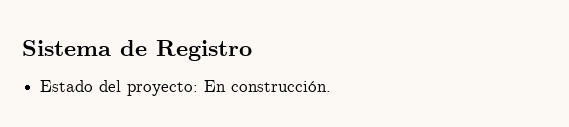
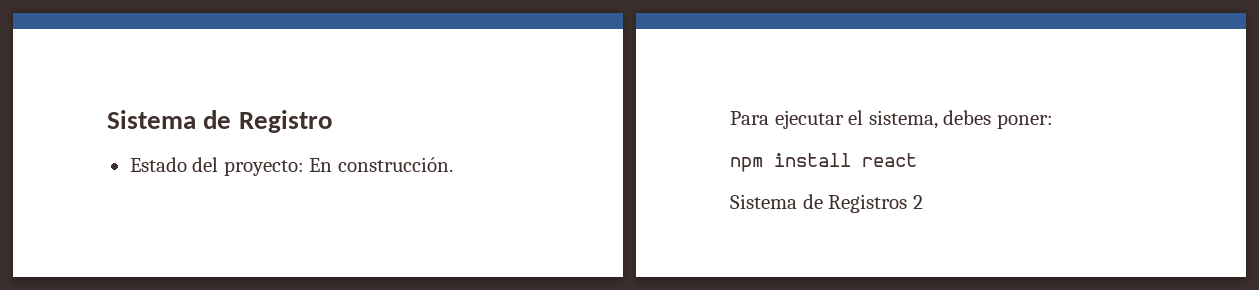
(332, 86) none -> [730,110,1053,129] [730,153,917,172] [730,194,923,213] // Para ejecutar el sistema, debes poner: // npm install react // Sistema de Registros 2

